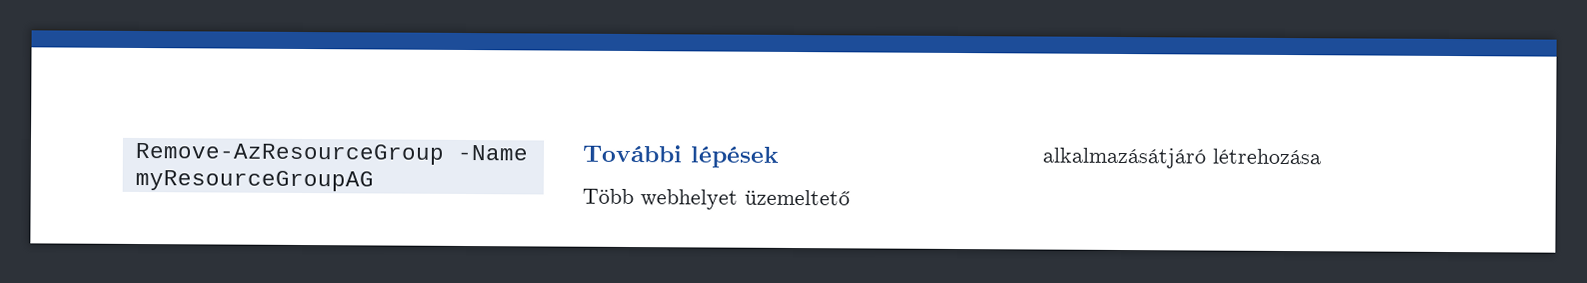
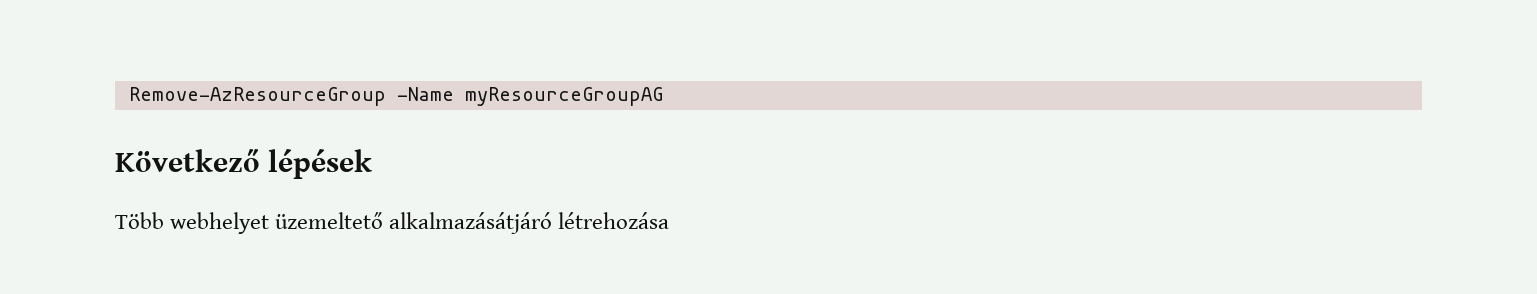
[582,144,682,163] További -> [115,149,260,172] Következő

